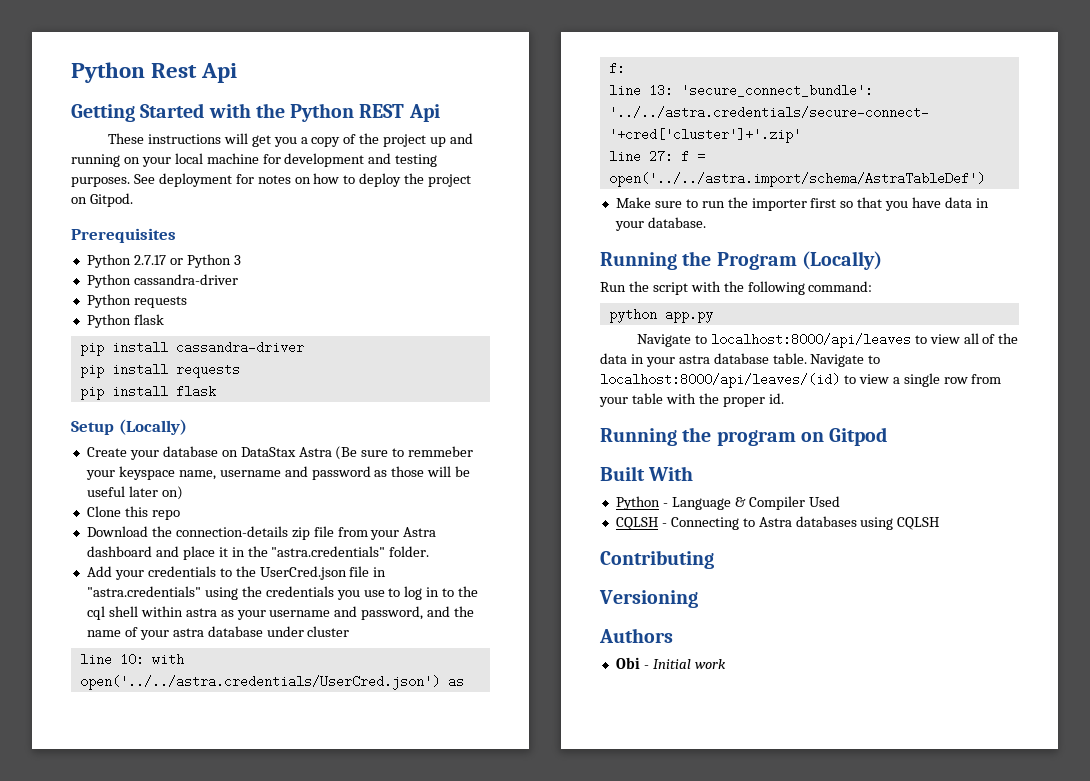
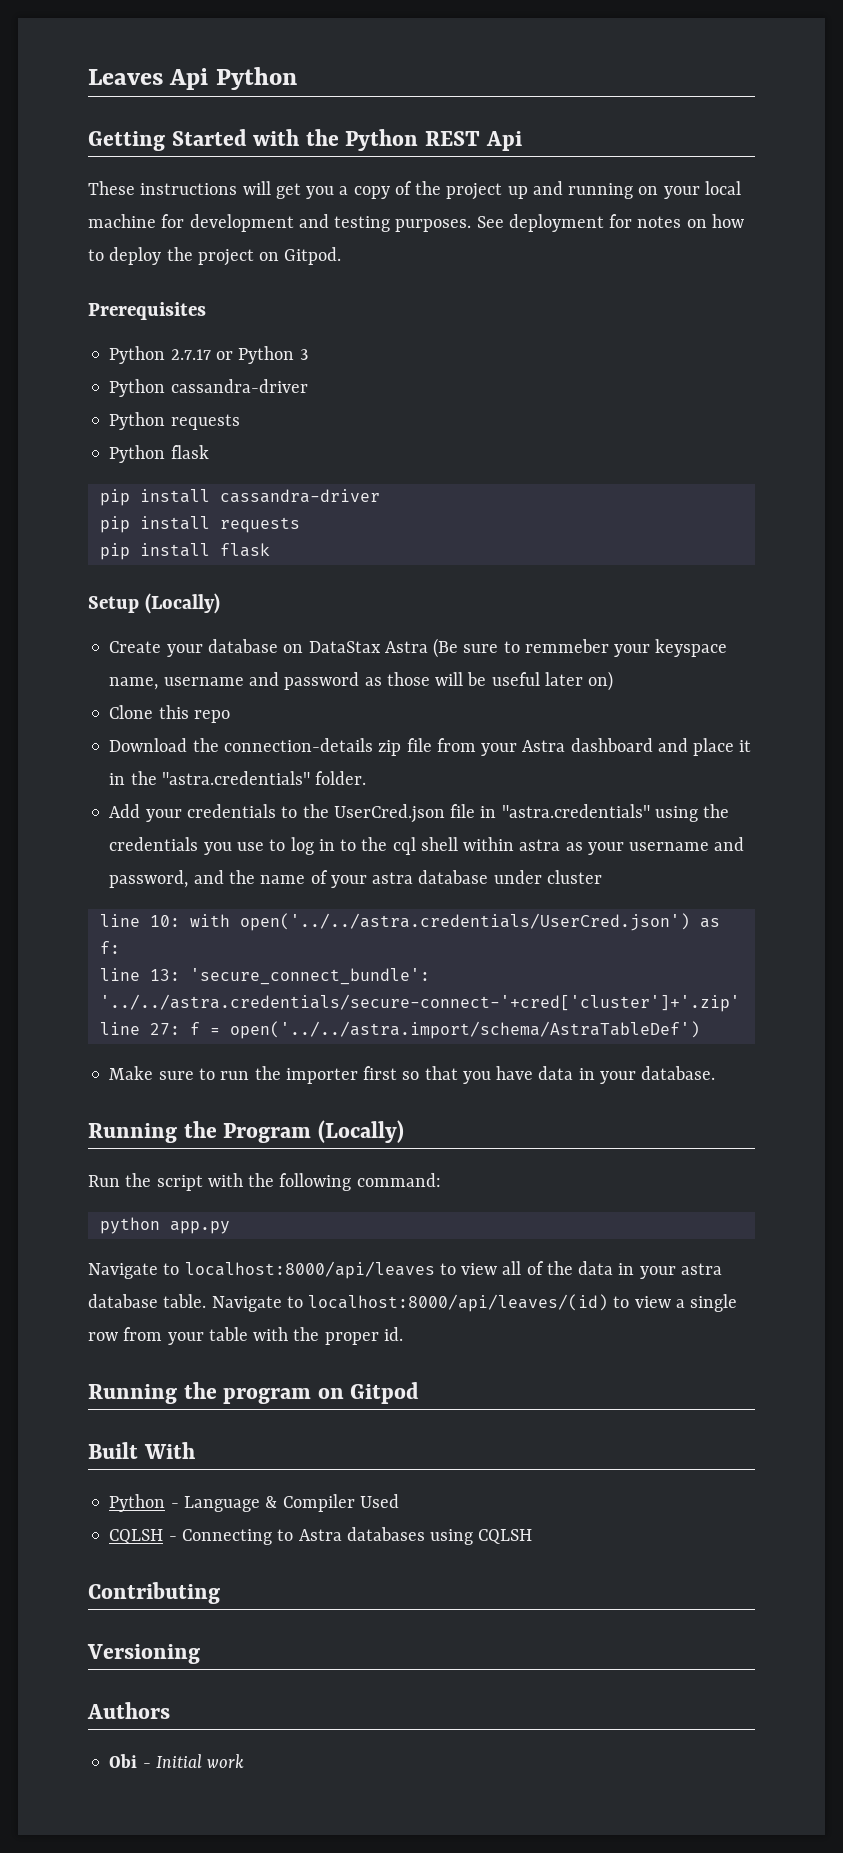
[71,62,238,83] Python Rest Api -> [88,67,297,90] Leaves Api Python

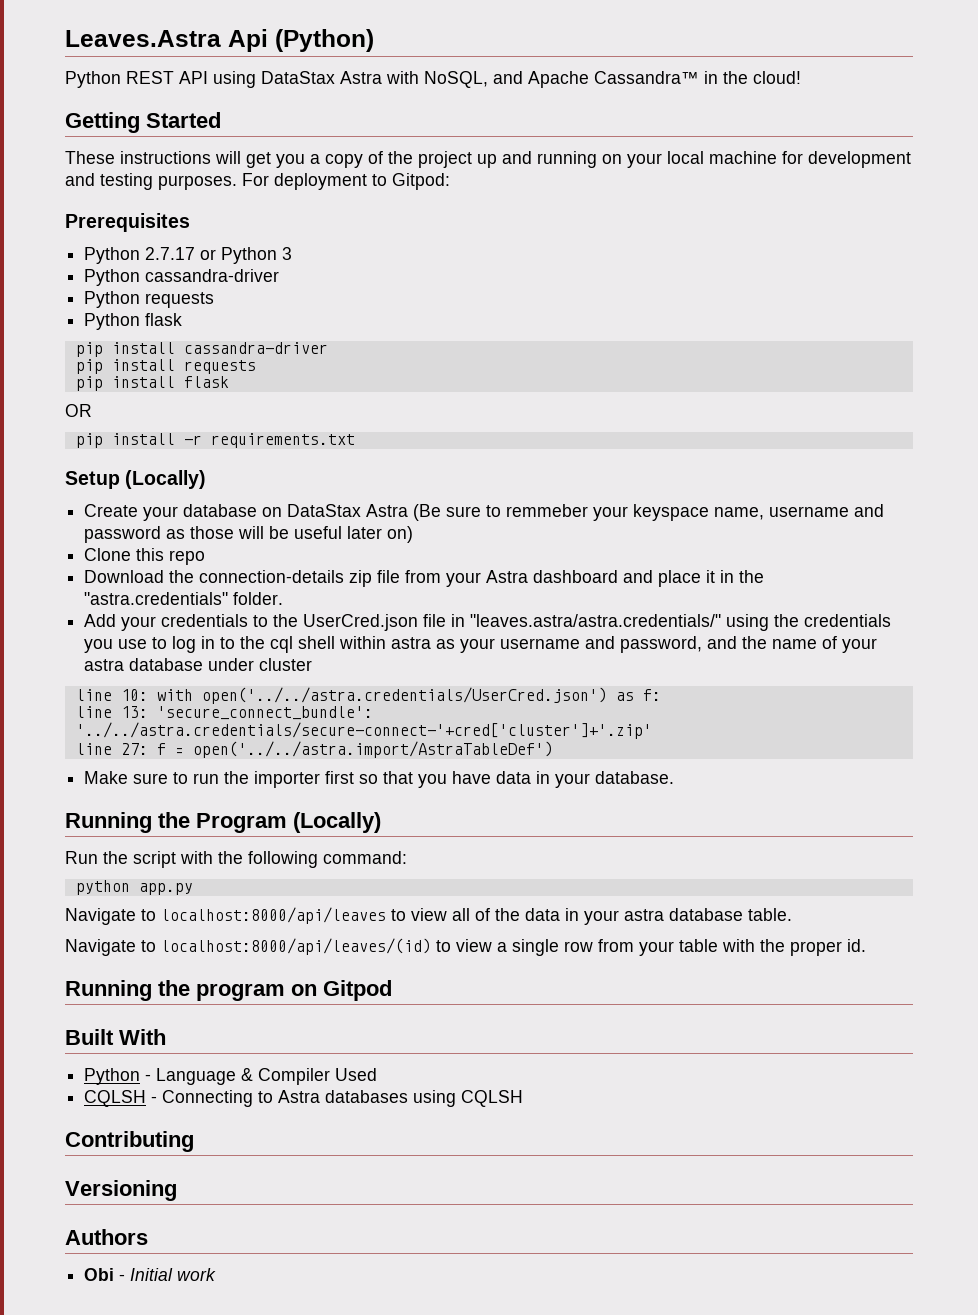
[88,67,297,90] [88,129,522,151] Leaves Api Python // Getting Started with the Python REST Api -> [65,29,374,52] [65,71,801,88] [65,112,221,133] Leaves.Astra Api (Python) // Python REST API using DataStax Astra with NoSQL, and Apache Cassandra™ in the cloud! // Getting Started
[476,214,744,232] [88,247,342,266] See deployment for notes on how to deploy the project on Gitpod. -> [242,173,450,190] For deployment to Gitpod:
(270, 550) none -> [65,404,92,417] [75,433,355,448] // OR // pip install -r requirements.txt
[501,804,650,818] "astra.credentials" -> [470,614,722,627] "leaves.astra/astra.credentials/"
[229,1021,700,1039] open('../../astra.import/schema/AstraTableDef') -> [192,741,553,758] open('../../astra.import/AstraTableDef')
(207, 1301) none -> (792, 914) //

